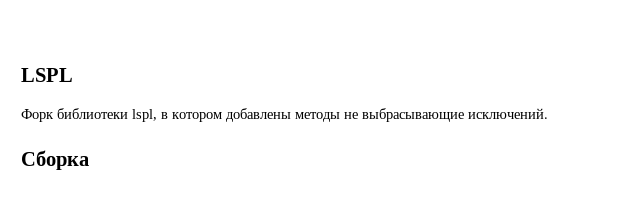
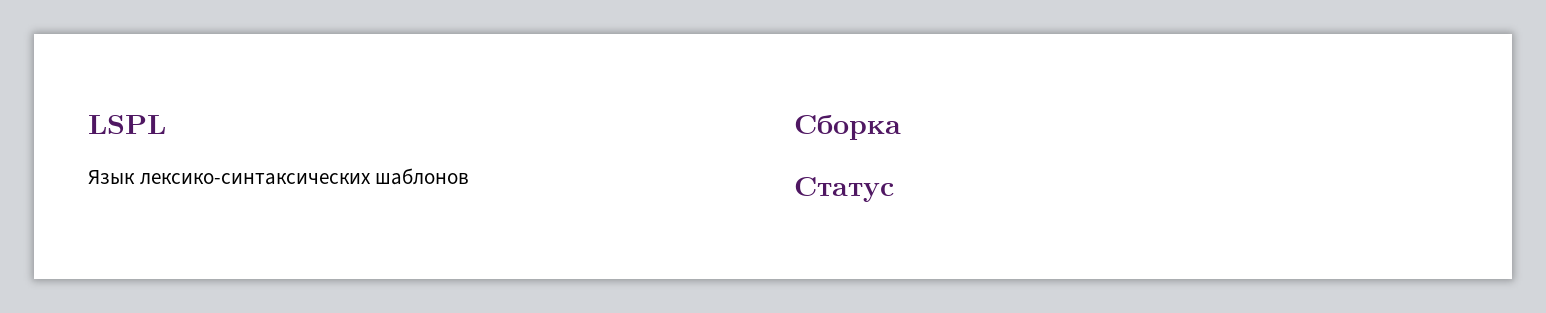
[21,108,548,122] Форк библиотеки lspl, в котором добавлены методы не выбрасывающие исключений. -> [88,168,470,185] Язык лексико-синтаксических шаблонов
(89, 160) none -> [794,177,894,202] // Статус

